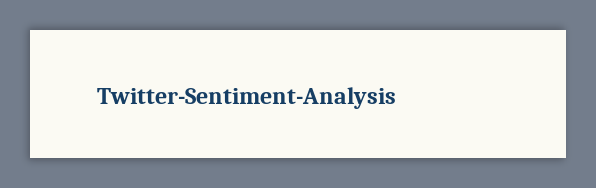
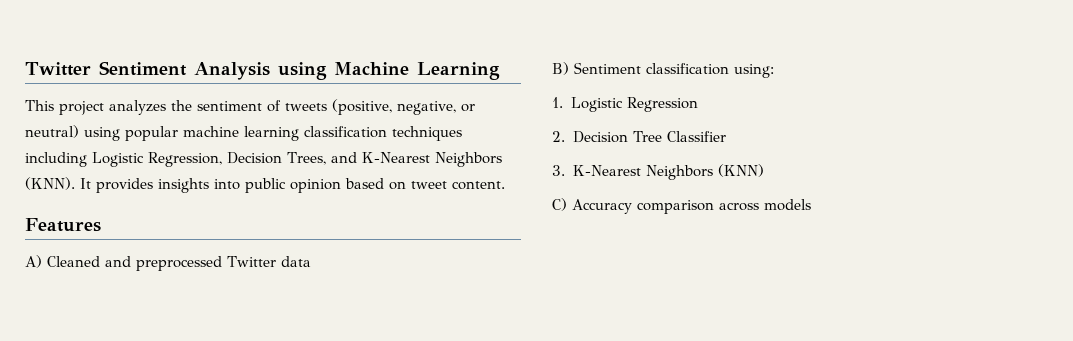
[97,87,396,109] Twitter-Sentiment-Analysis -> [25,61,500,80] [25,99,475,115] [25,125,462,141] [25,152,502,167] [25,177,505,193] [25,218,101,232] [25,255,311,271] [552,62,774,78] [552,97,698,112] [552,131,727,143] [552,164,764,180] [552,198,811,214] Twitter Sentiment Analysis using Machine Learning // This project analyzes the sentiment of tweets (positive, negative, or neutral) using popular machine learning classification techniques including Logistic Regression, Decision Trees, and K-Nearest Neighbors (KNN). It provides insights into public opinion based on tweet content. // Features // A) Cleaned and preprocessed Twitter data // B) Sentiment classification using: // 1. Logistic Regression // 2. Decision Tree Classifier // 3. K-Nearest Neighbors (KNN) // C) Accuracy comparison across models

